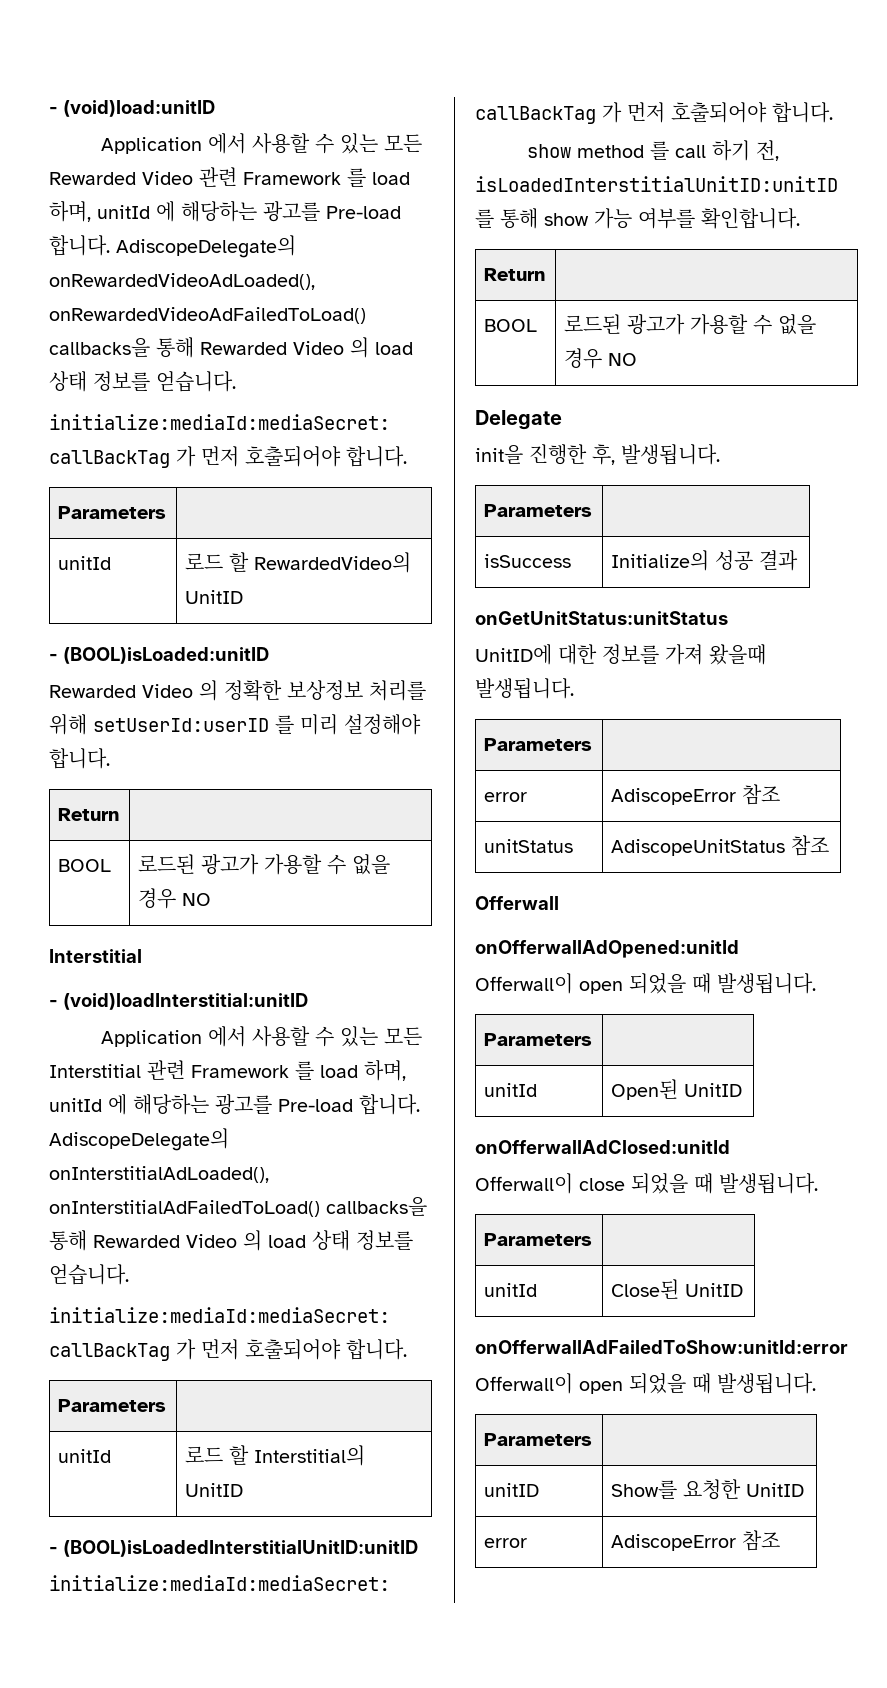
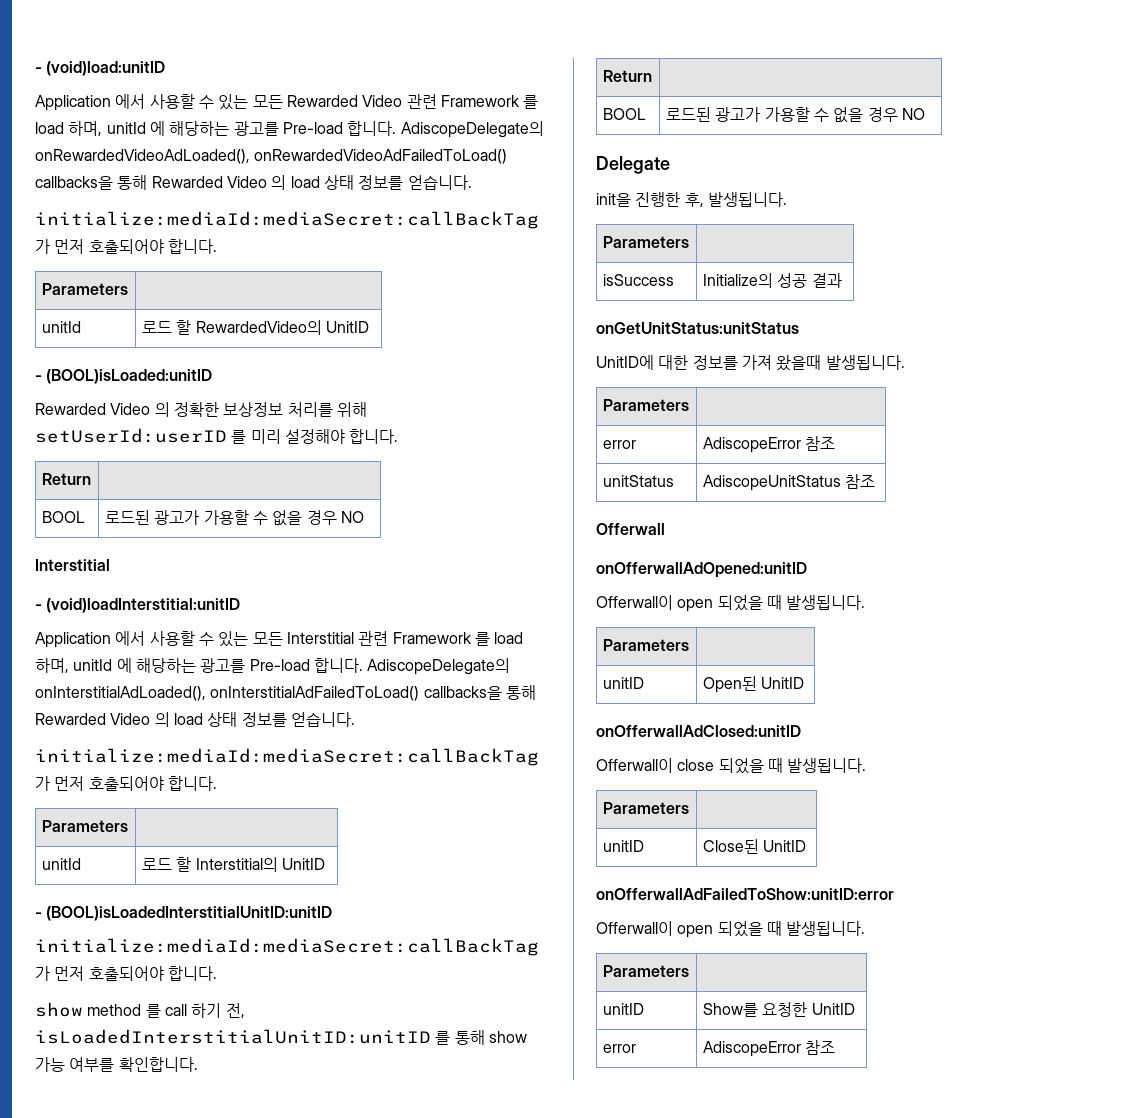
[475,940,739,958] [475,973,816,994] [484,1033,593,1046] [484,1083,538,1097] onOfferwallAdOpened:unitId // Offerwall이 open 되었을 때 발생됩니다. // Parameters | // unitId -> [596,562,807,578] [596,595,866,612] [602,639,689,651] [602,677,644,689] onOfferwallAdOpened:unitID // Offerwall이 open 되었을 때 발생됩니다. // Parameters | // unitID
[475,1140,730,1154] onOfferwallAdClosed:unitId -> [596,725,801,737] onOfferwallAdClosed:unitID
[484,1283,538,1297] unitId -> [602,840,644,852] unitID
[475,1340,848,1354] onOfferwallAdFailedToShow:unitId:error -> [596,888,894,900] onOfferwallAdFailedToShow:unitID:error

